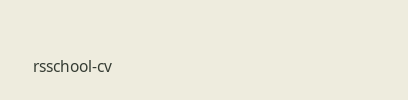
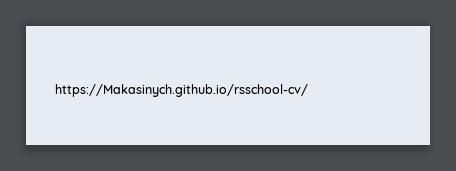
[33,60,112,72] rsschool-cv -> [55,84,308,97] https://Makasinych.github.io/rsschool-cv/

